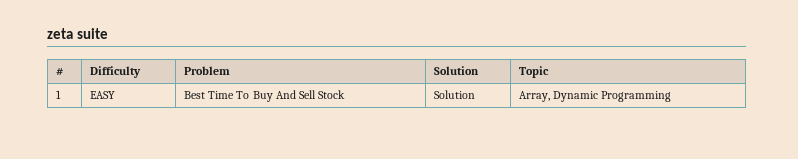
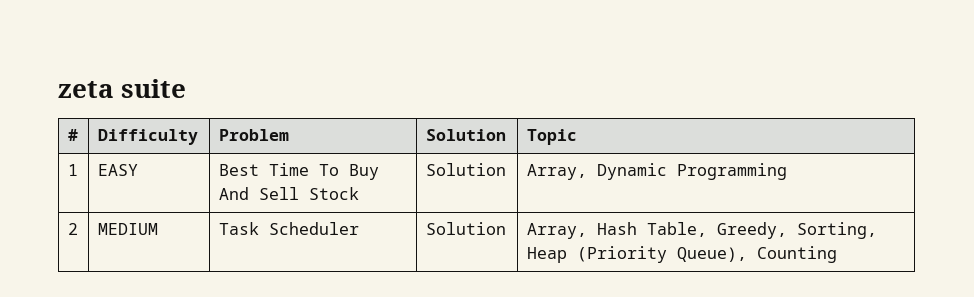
(672, 96) none -> [67,223,78,235] [97,223,158,235] [218,222,359,235] [425,222,506,235] [526,222,877,239] [526,246,837,263] // 2 | MEDIUM | Task Scheduler | Solution | Array, Hash Table, Greedy, Sorting, Heap (Priority Queue), Counting

